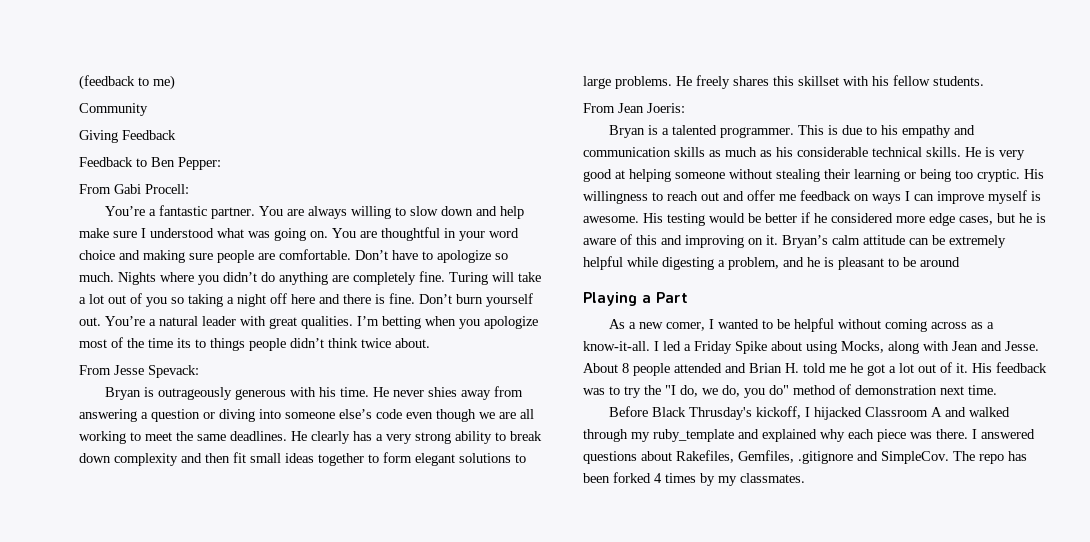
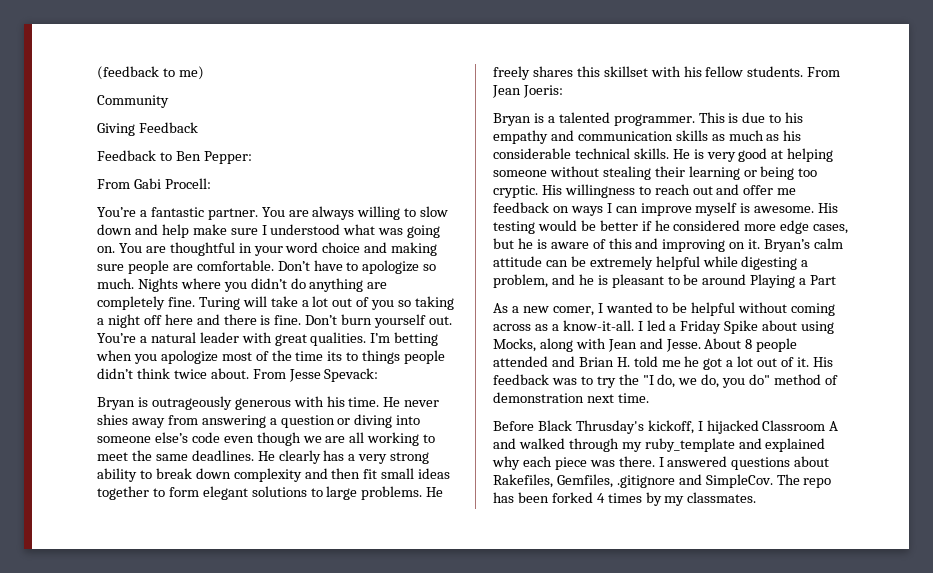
(430, 343) // -> (249, 373) none
(984, 81) // -> (804, 71) none
(960, 262) // -> (747, 279) none

